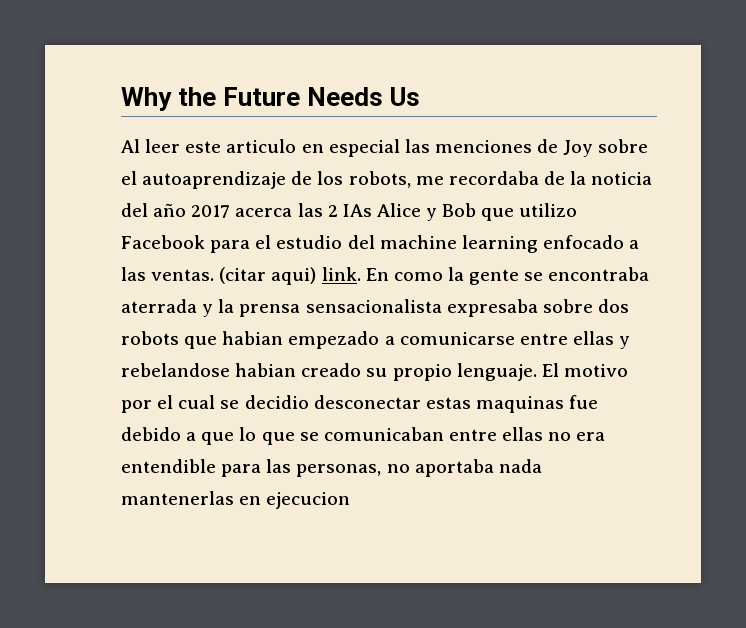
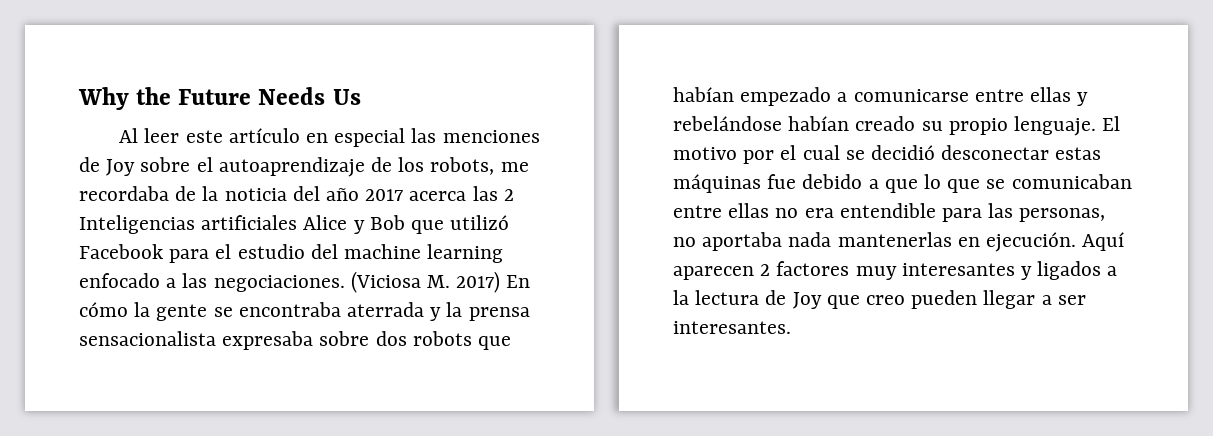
[226,139,297,153] articulo -> [228,128,300,143] artículo
[342,204,372,217] IAs -> [79,215,298,234] Inteligencias artificiales
[519,203,578,217] utilizo -> [450,215,510,230] utilizó
[151,267,443,285] ventas. (citar aqui) link. En como -> [213,271,531,293] [79,302,128,317] negociaciones. (Viciosa M. 2017) En cómo
[222,331,284,345] habian -> [673,87,734,102] habían
[121,363,297,377] rebelandose habian -> [673,116,850,131] rebelándose habían
[244,395,309,409] decidio -> [871,145,936,160] decidió
[475,396,564,413] maquinas -> [673,174,761,193] máquinas
[266,492,351,509] ejecucion -> [986,232,1125,252] [673,261,1118,280] [673,290,1086,309] [673,321,791,334] ejecución. Aquí aparecen 2 factores muy interesantes y ligados a la lectura de Joy que creo pueden llegar a ser interesantes.

